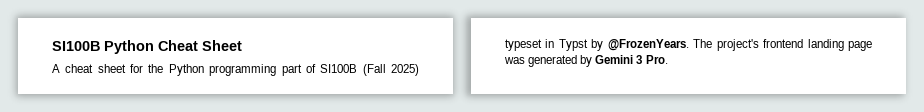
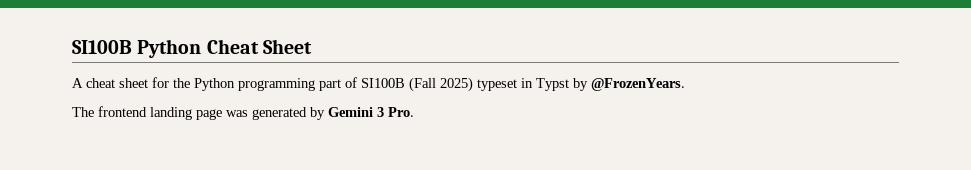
[693,39,759,51] The project's -> [72,107,94,117] // The

